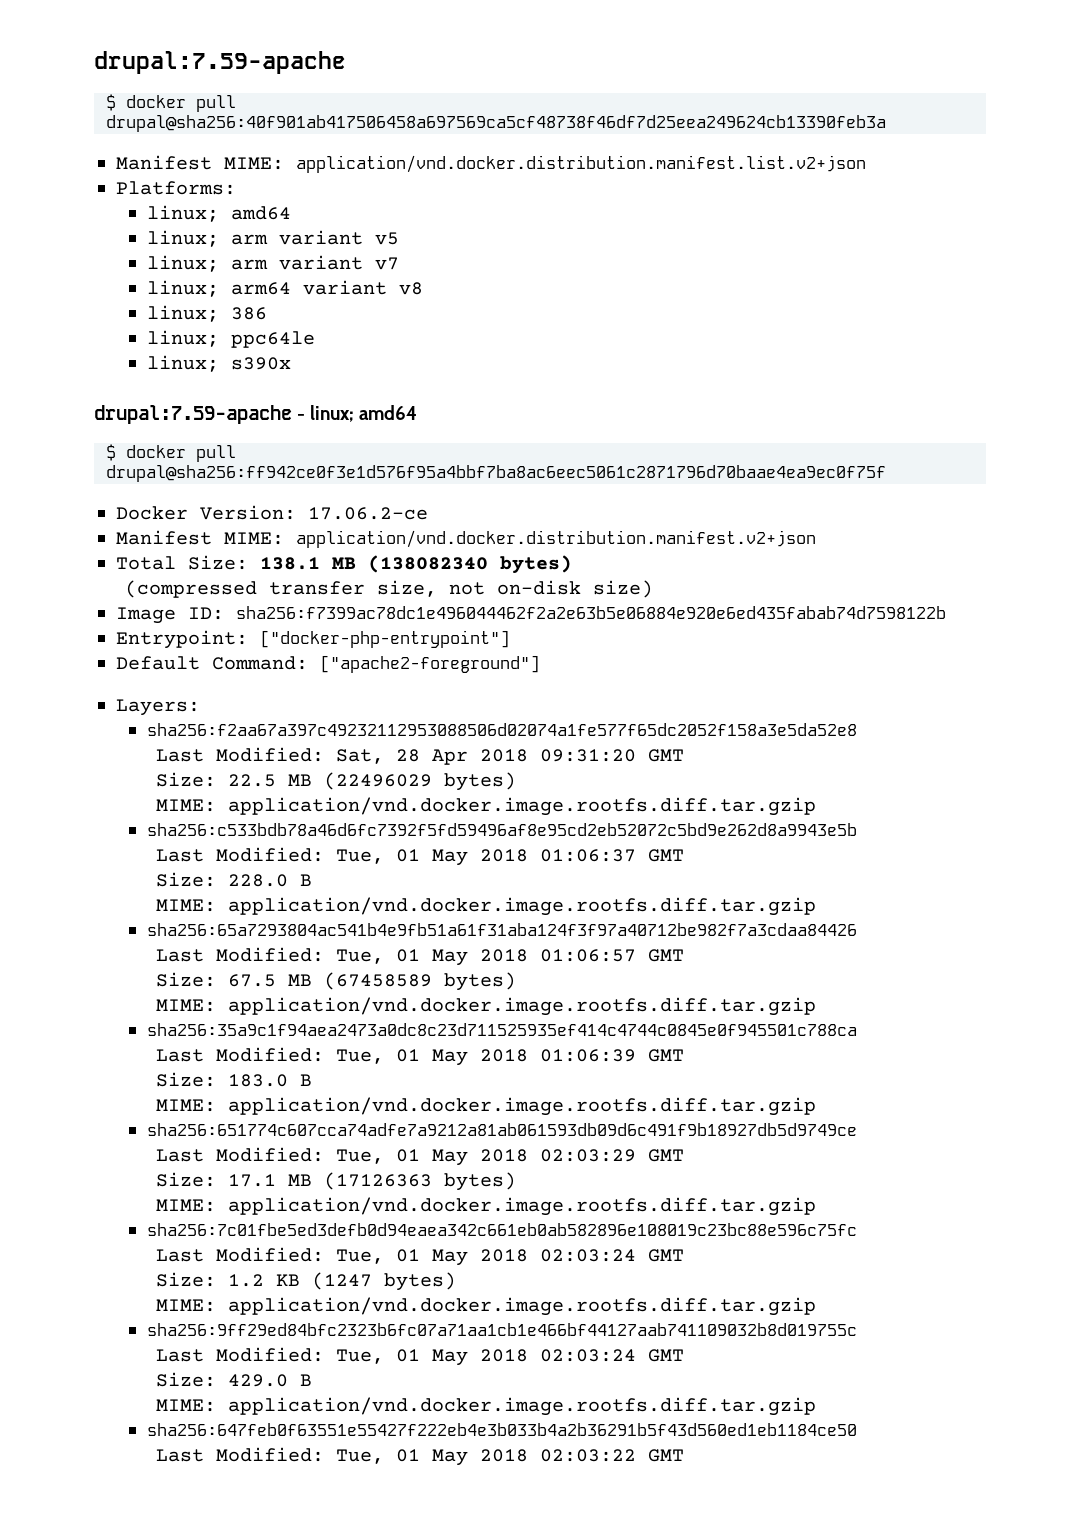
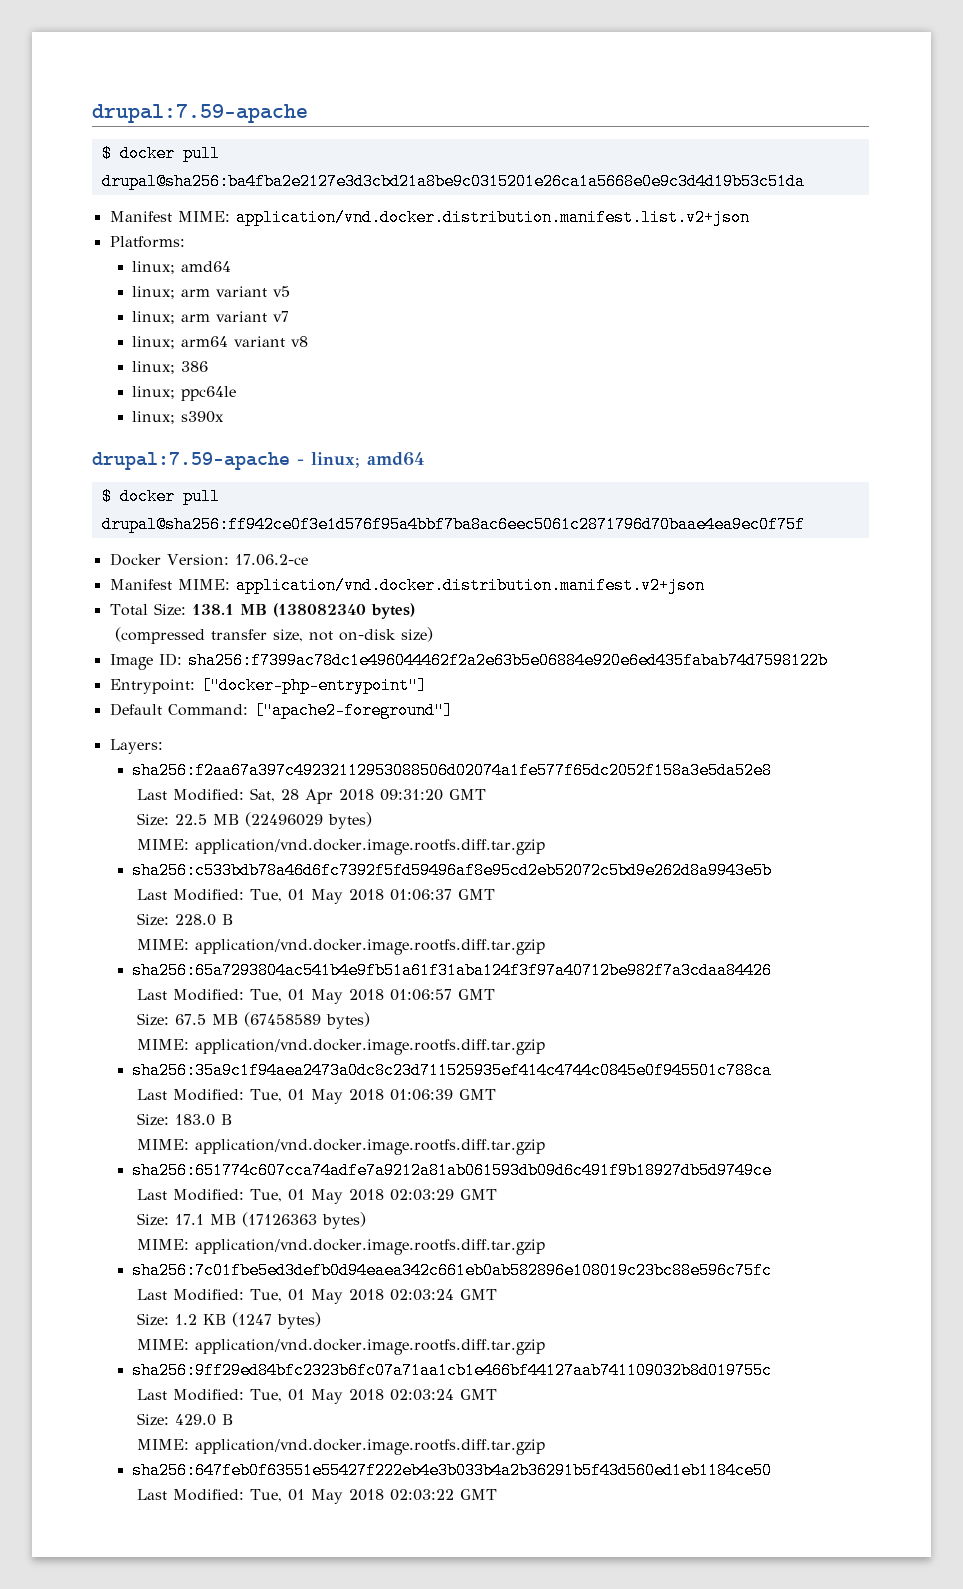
[106,115,886,132] drupal@sha256:40f901ab417506458a697569ca5cf48738f46df7d25eea249624cb13390feb3a -> [101,173,805,190] drupal@sha256:ba4fba2e2127e3d3cbd21a8be9c0315201e26ca1a5668e0e9c3d4d19b53c51da

